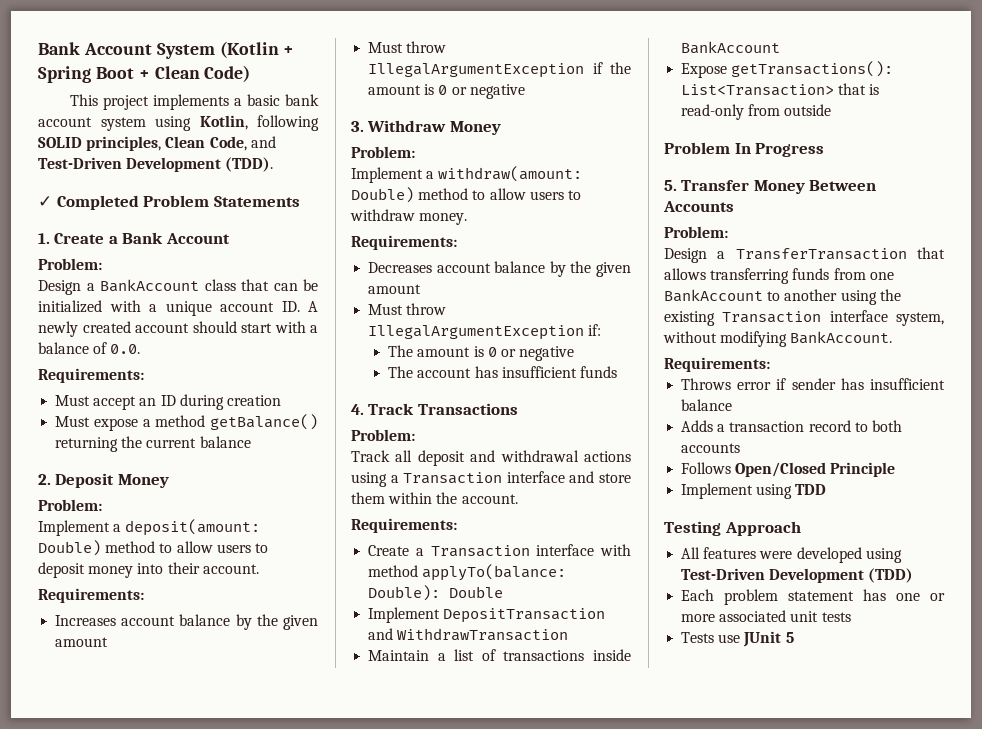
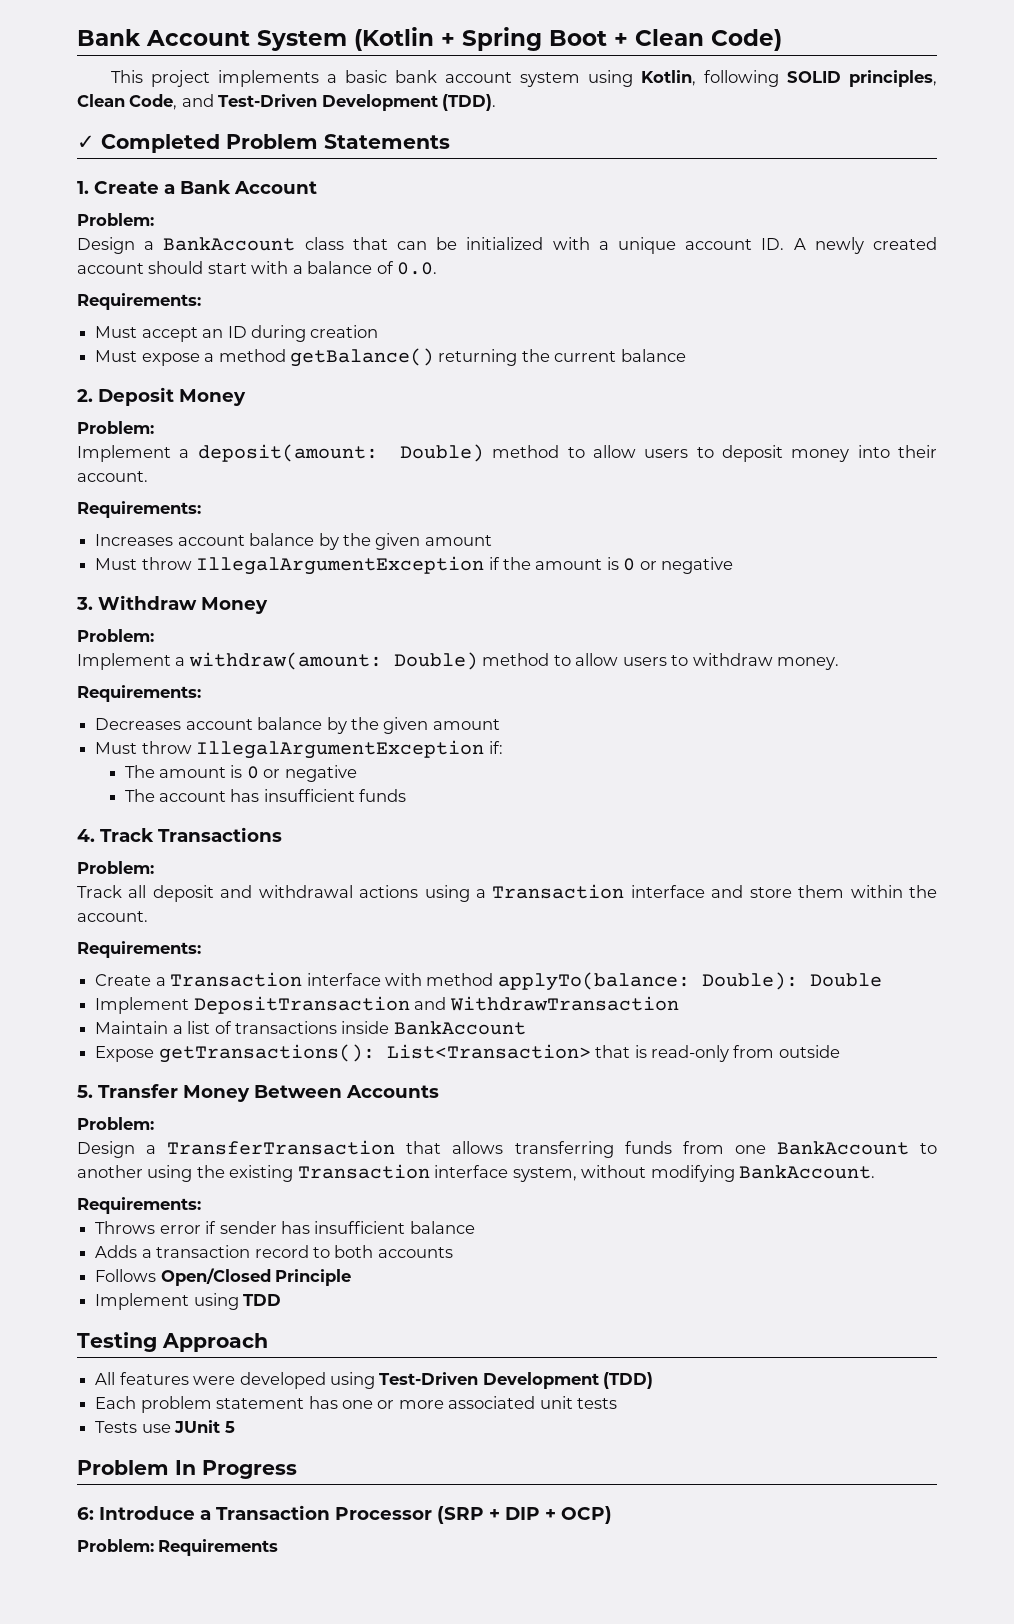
[664,142,825,157] // Problem In Progress -> (840, 1051) none
(794, 637) none -> [77,1460,297,1479] [77,1505,612,1524] [77,1539,279,1556] // Problem In Progress // 6: Introduce a Transaction Processor (SRP + DIP + OCP) // Problem: Requirements

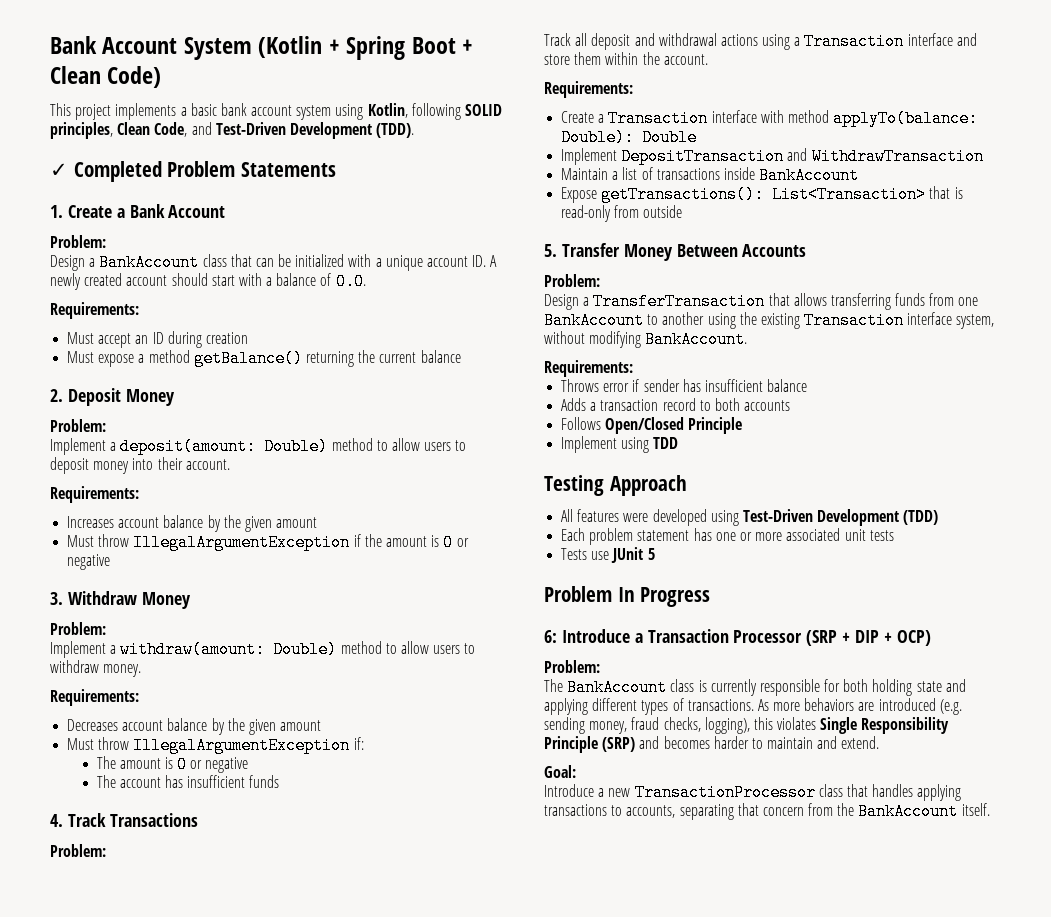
[158,1539,279,1556] Requirements -> [544,679,966,696] [544,698,962,715] [544,717,950,734] [544,736,880,753] [544,765,576,778] [544,784,962,801] [544,803,990,820] // The BankAccount class is currently responsible for both holding state and applying different types of transactions. As more behaviors are introduced (e.g. sending money, fraud checks, logging), this violates Single Responsibility Principle (SRP) and becomes harder to maintain and extend. // Goal: // Introduce a new TransactionProcessor class that handles applying transactions to accounts, separating that concern from the BankAccount itself.

